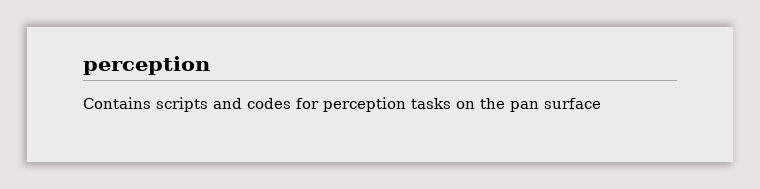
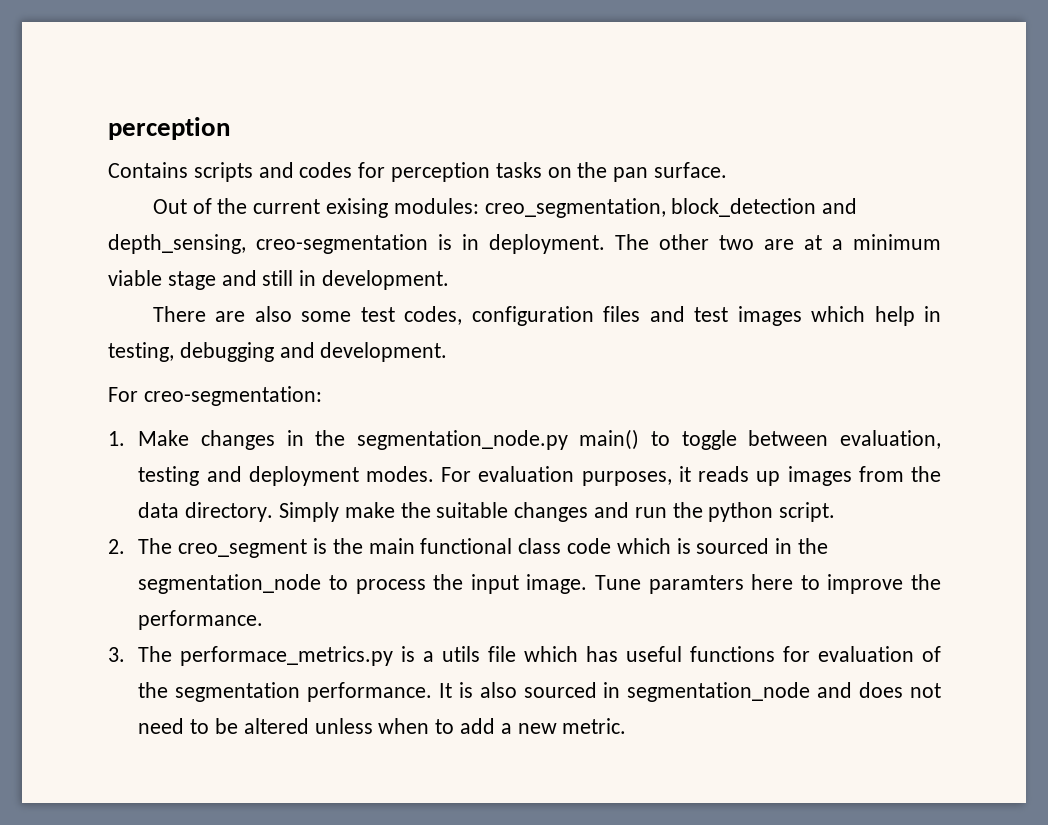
[544,98,601,109] surface -> [654,162,728,178] [152,198,858,218] [108,234,941,254] [108,270,450,290] [152,306,941,326] [108,342,448,362] [108,386,322,406] [108,429,941,450] [138,466,941,486] [138,502,836,522] [108,538,828,558] [138,574,941,594] [138,610,264,630] [108,646,941,666] [138,682,941,702] [138,718,627,734] surface. // Out of the current exising modules: creo_segmentation, block_detection and depth_sensing, creo-segmentation is in deployment. The other two are at a minimum viable stage and still in development. // There are also some test codes, configuration files and test images which help in testing, debugging and development. // For creo-segmentation: // 1. Make changes in the segmentation_node.py main() to toggle between evaluation, testing and deployment modes. For evaluation purposes, it reads up images from the data directory. Simply make the suitable changes and run the python script. // 2. The creo_segment is the main functional class code which is sourced in the segmentation_node to process the input image. Tune paramters here to improve the performance. // 3. The performace_metrics.py is a utils file which has useful functions for evaluation of the segmentation performance. It is also sourced in segmentation_node and does not need to be altered unless when to add a new metric.

